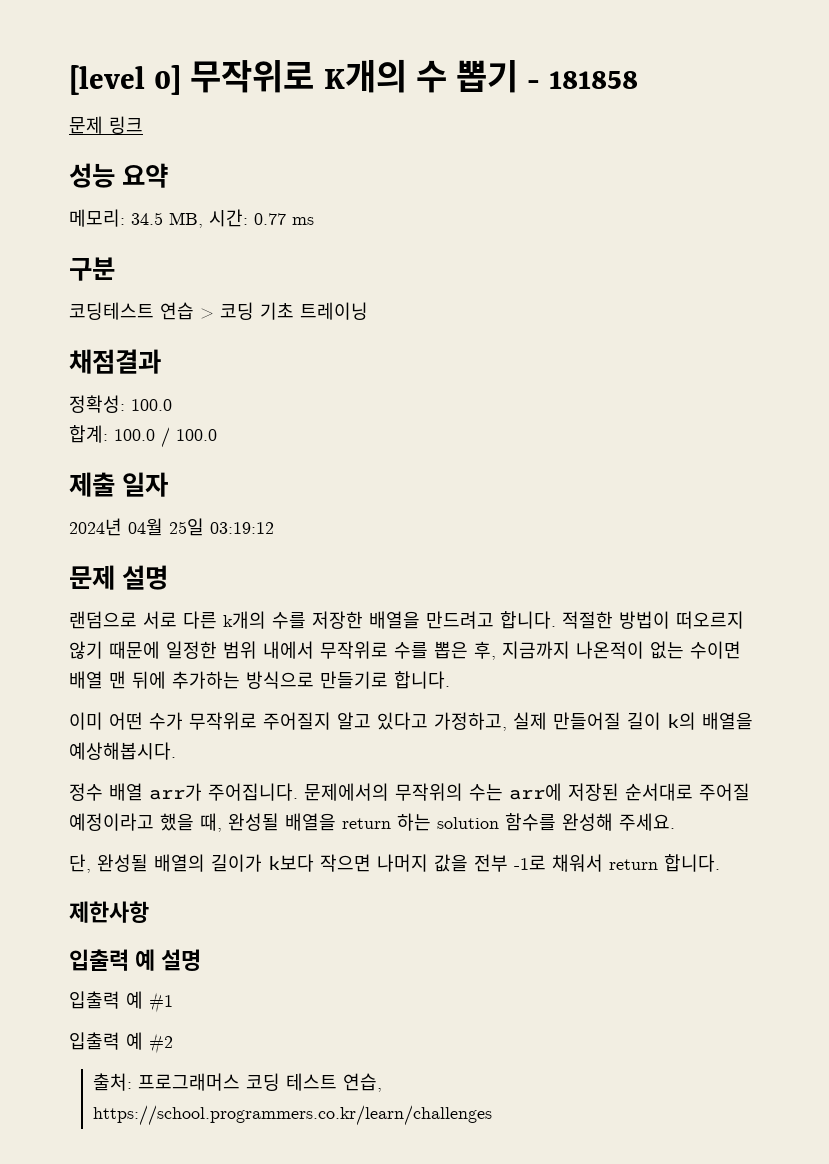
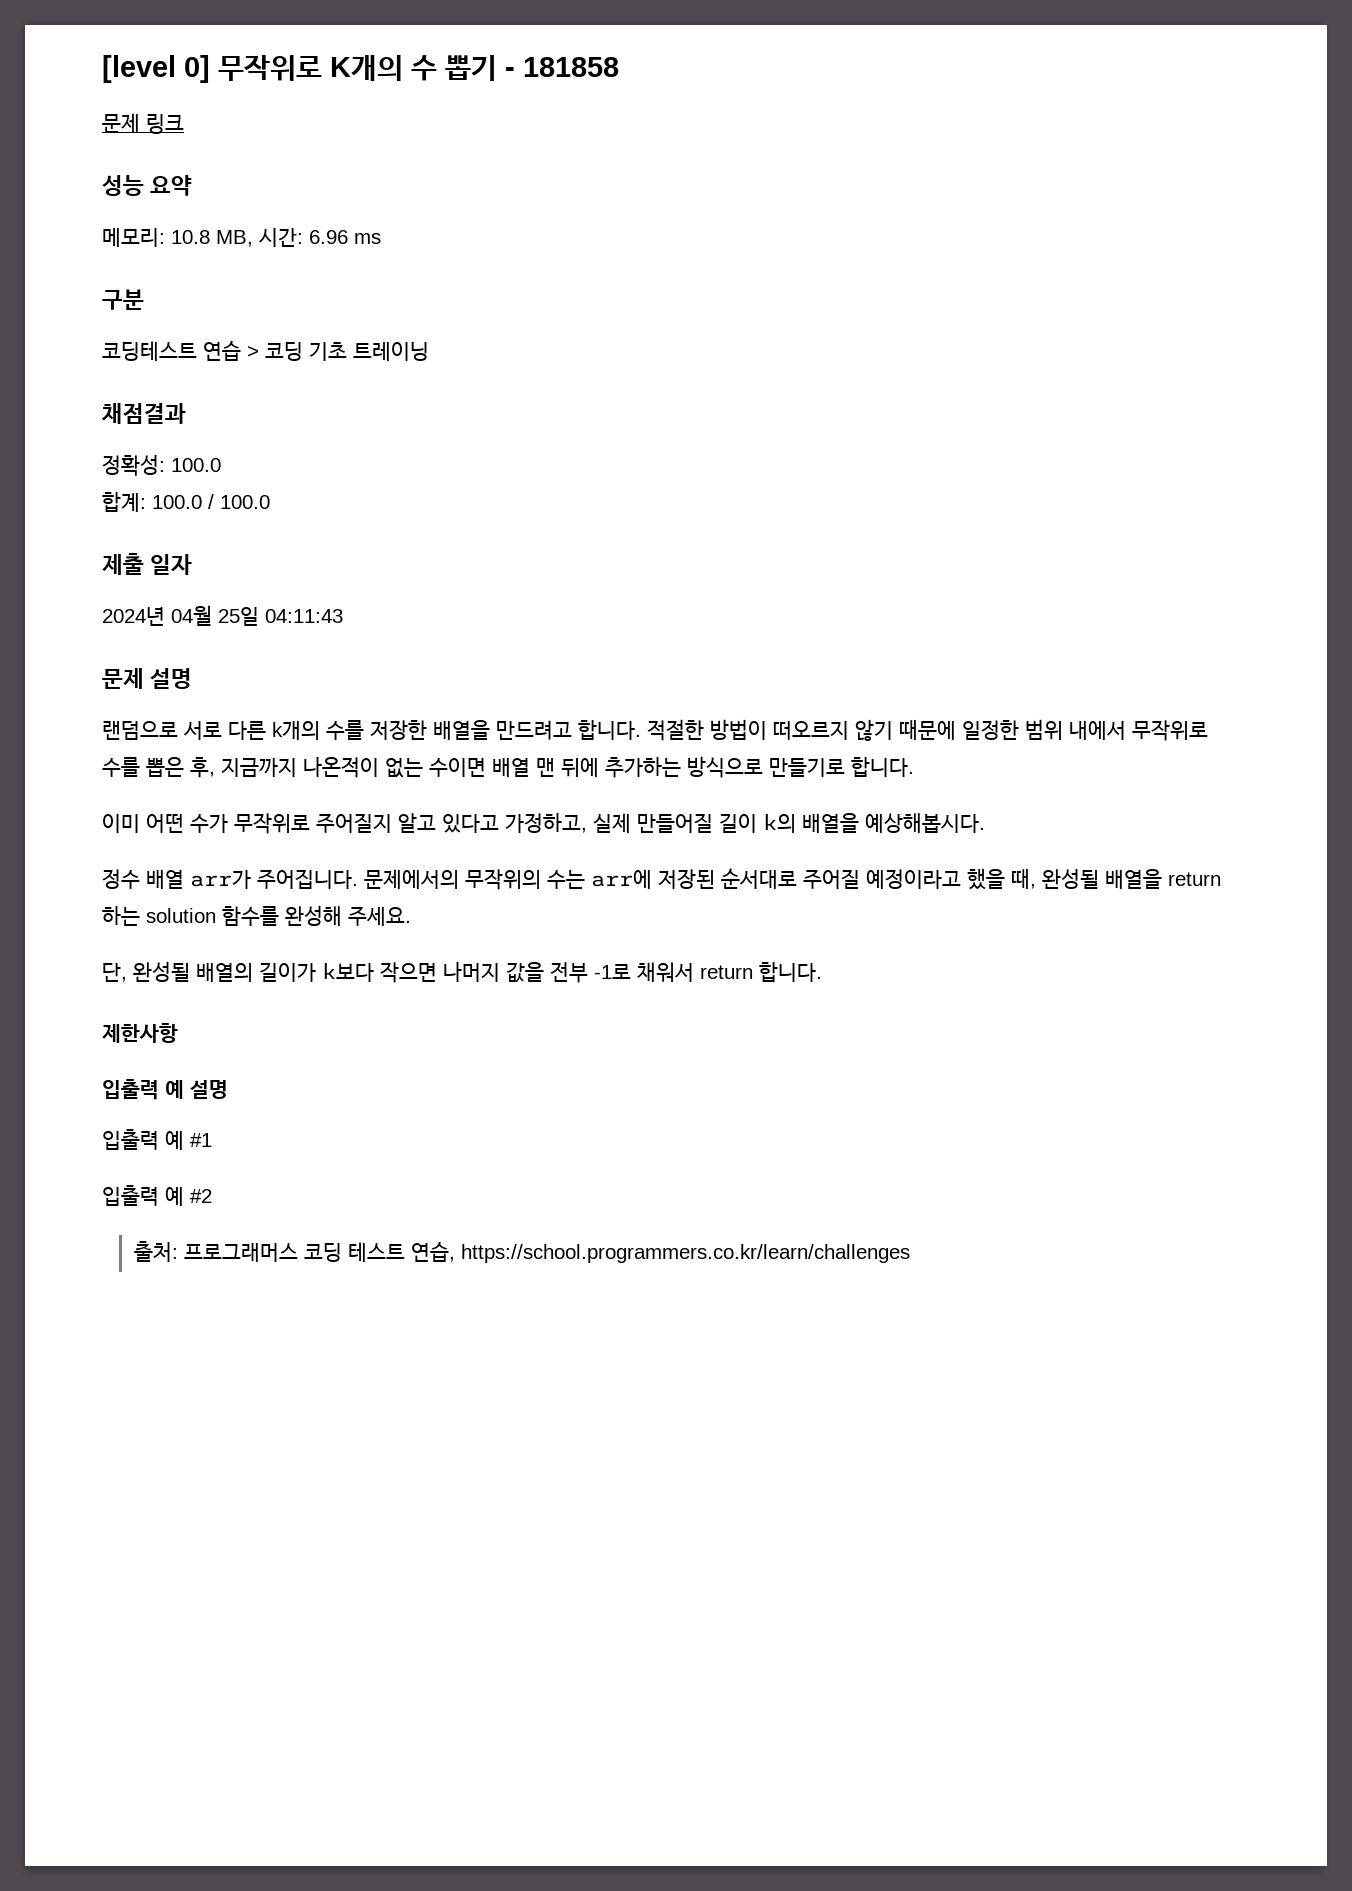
[131,212,163,225] 34.5 -> [171,230,210,244] 10.8
[254,213,286,225] 0.77 -> [309,230,348,244] 6.96
[210,522,274,534] 03:19:12 -> [265,609,343,623] 04:11:43

